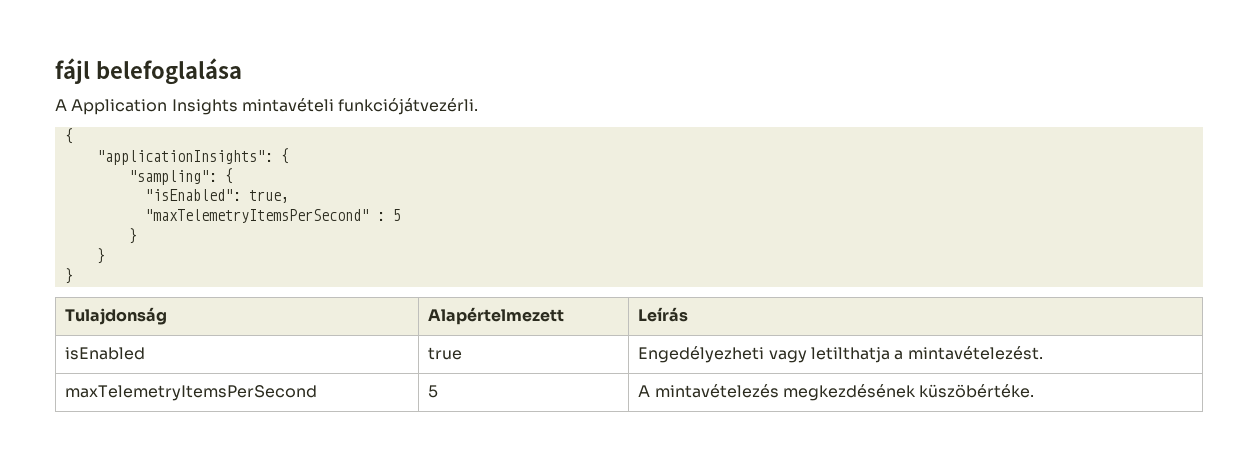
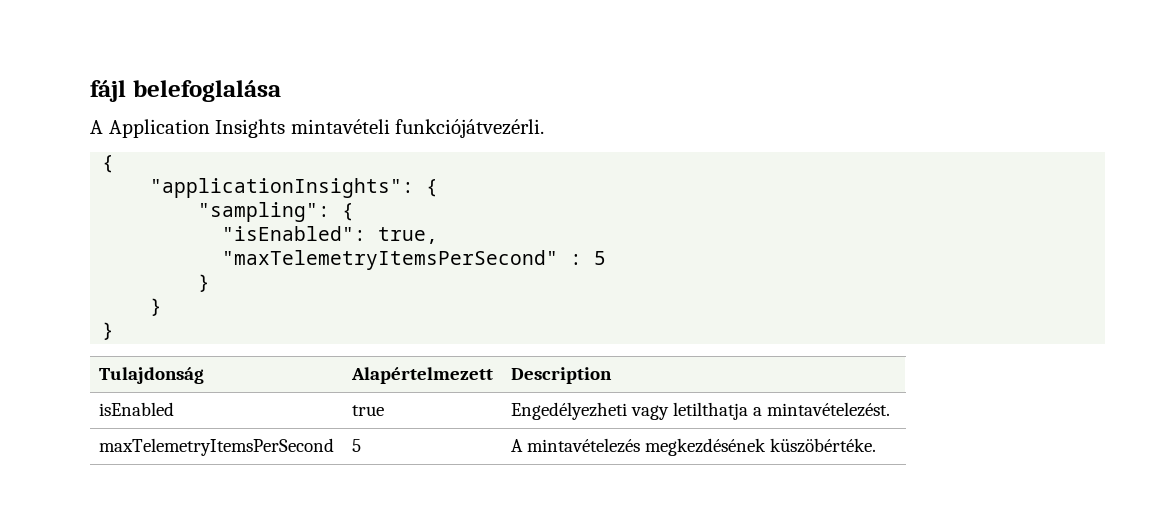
[638,307,689,322] Leírás -> [510,367,612,384] Description

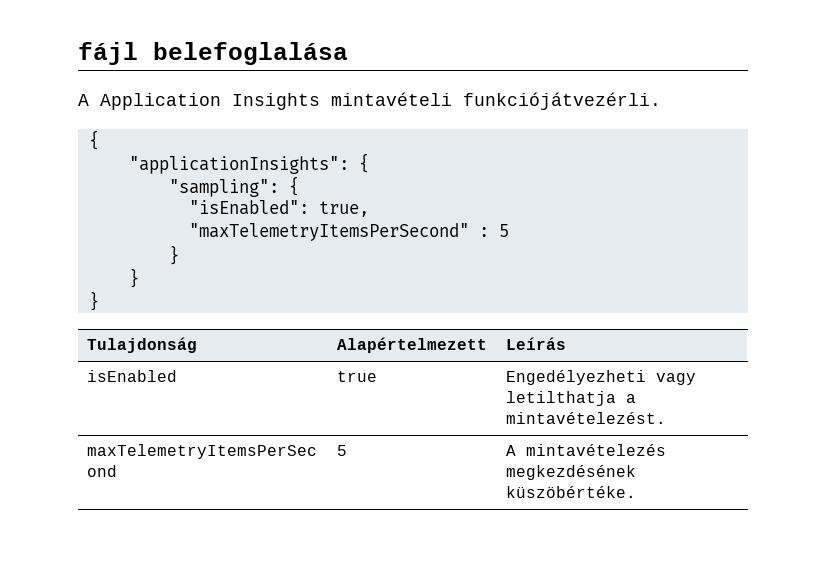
[510,367,612,384] Description -> [505,337,566,350] Leírás

